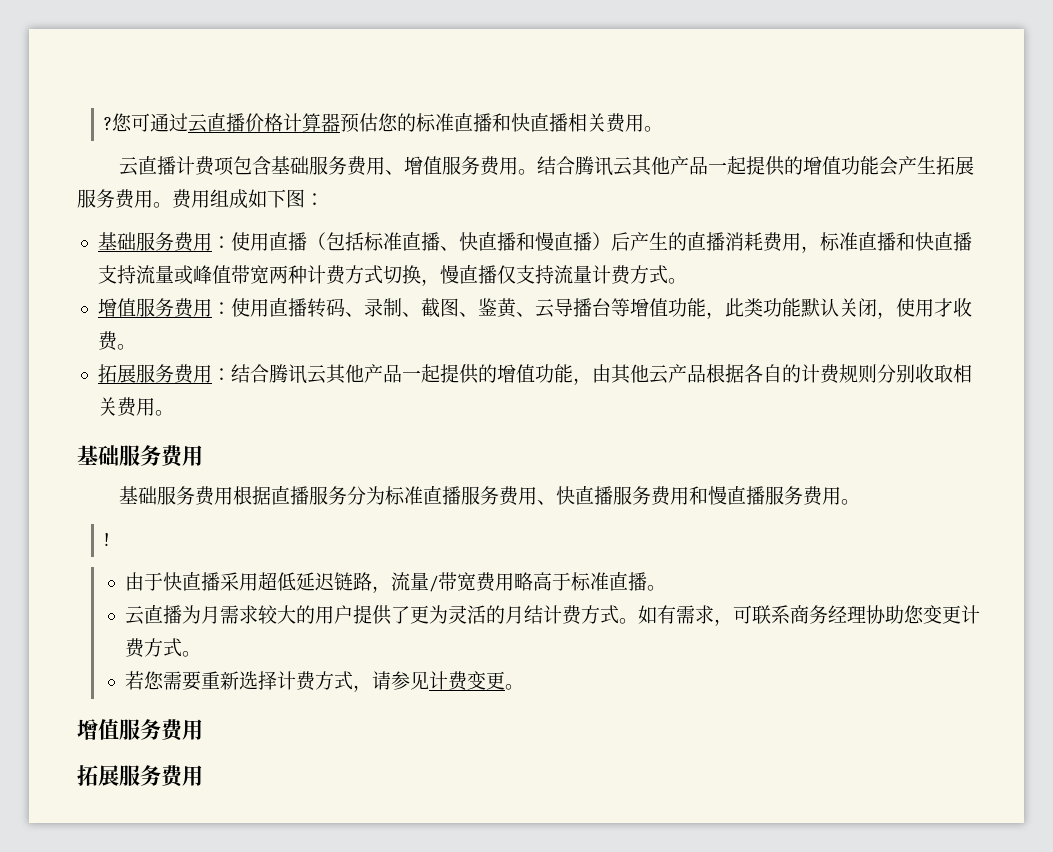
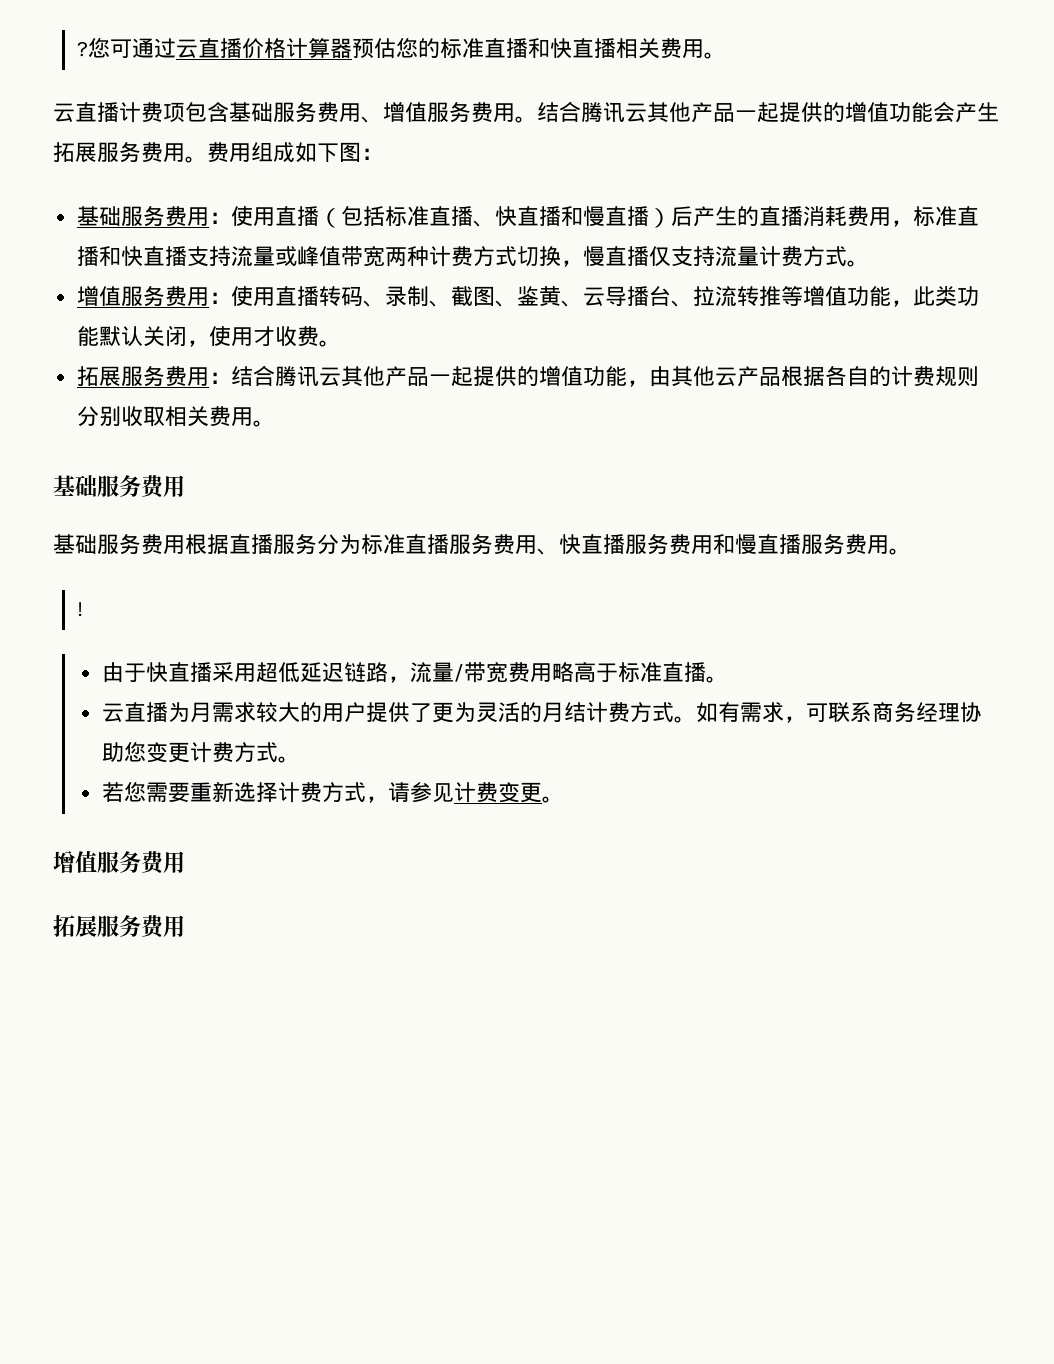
(611, 307) none -> [671,286,782,307] 、拉流转推

